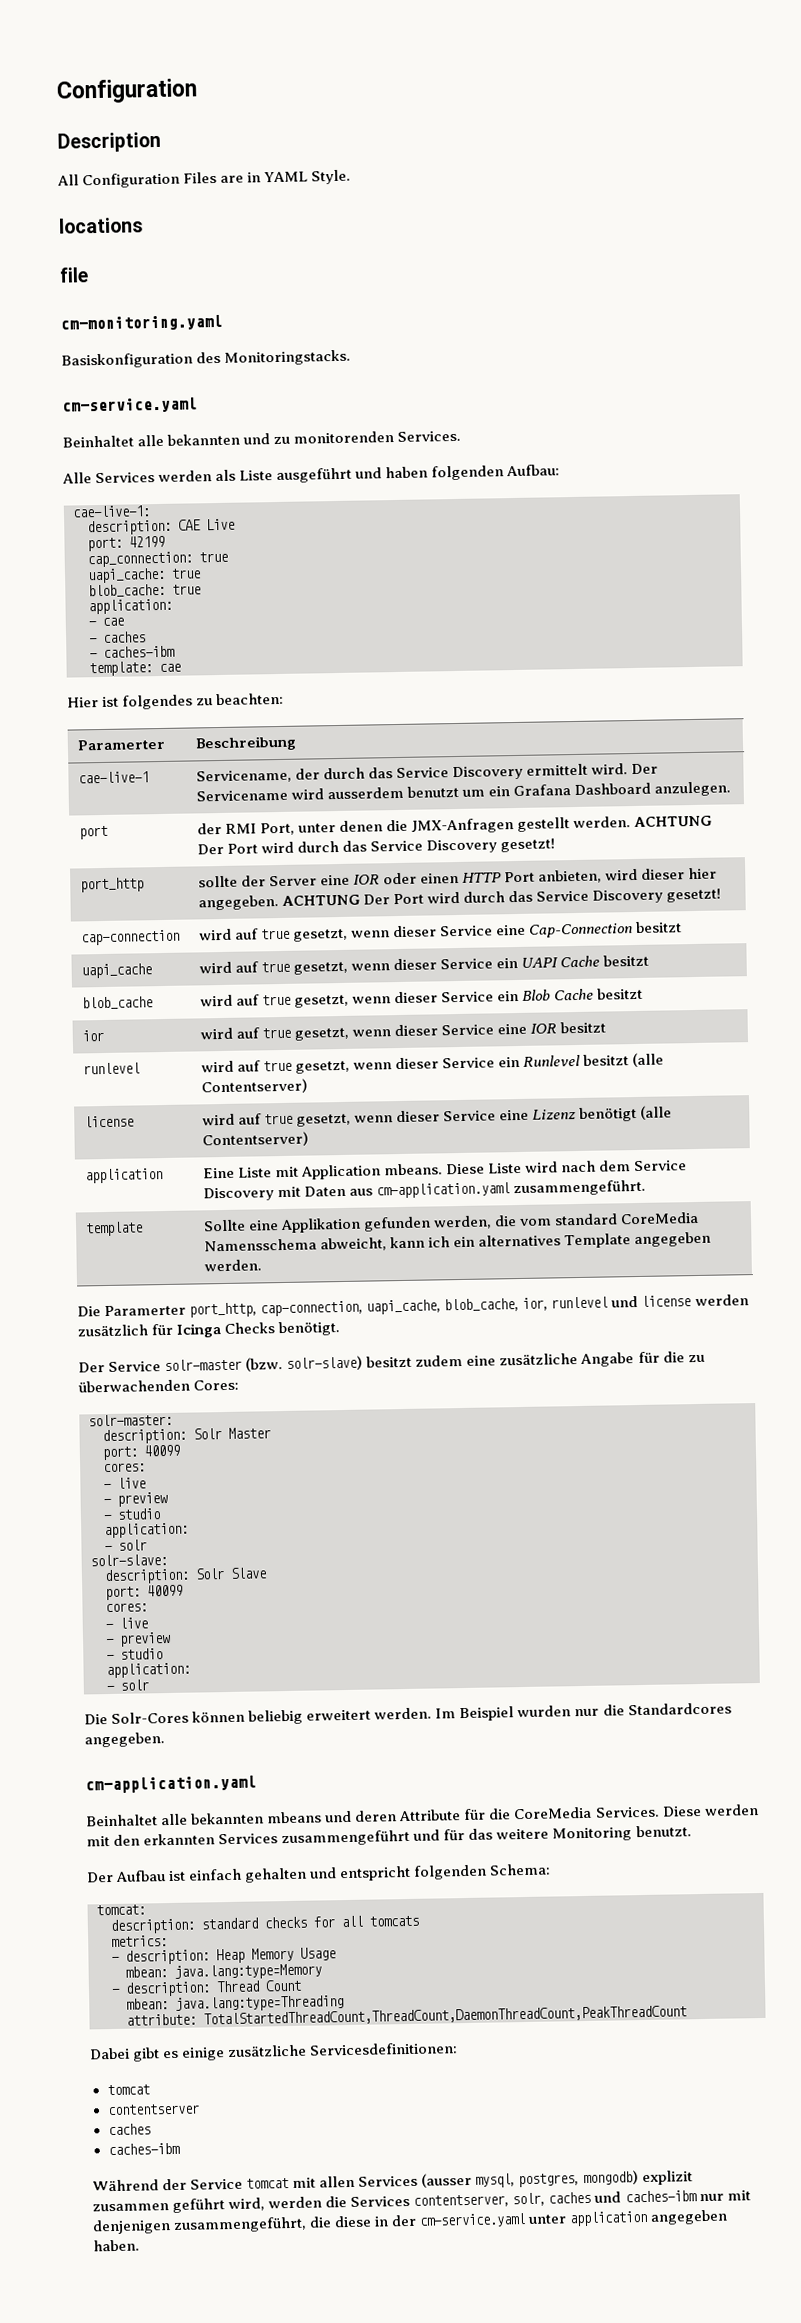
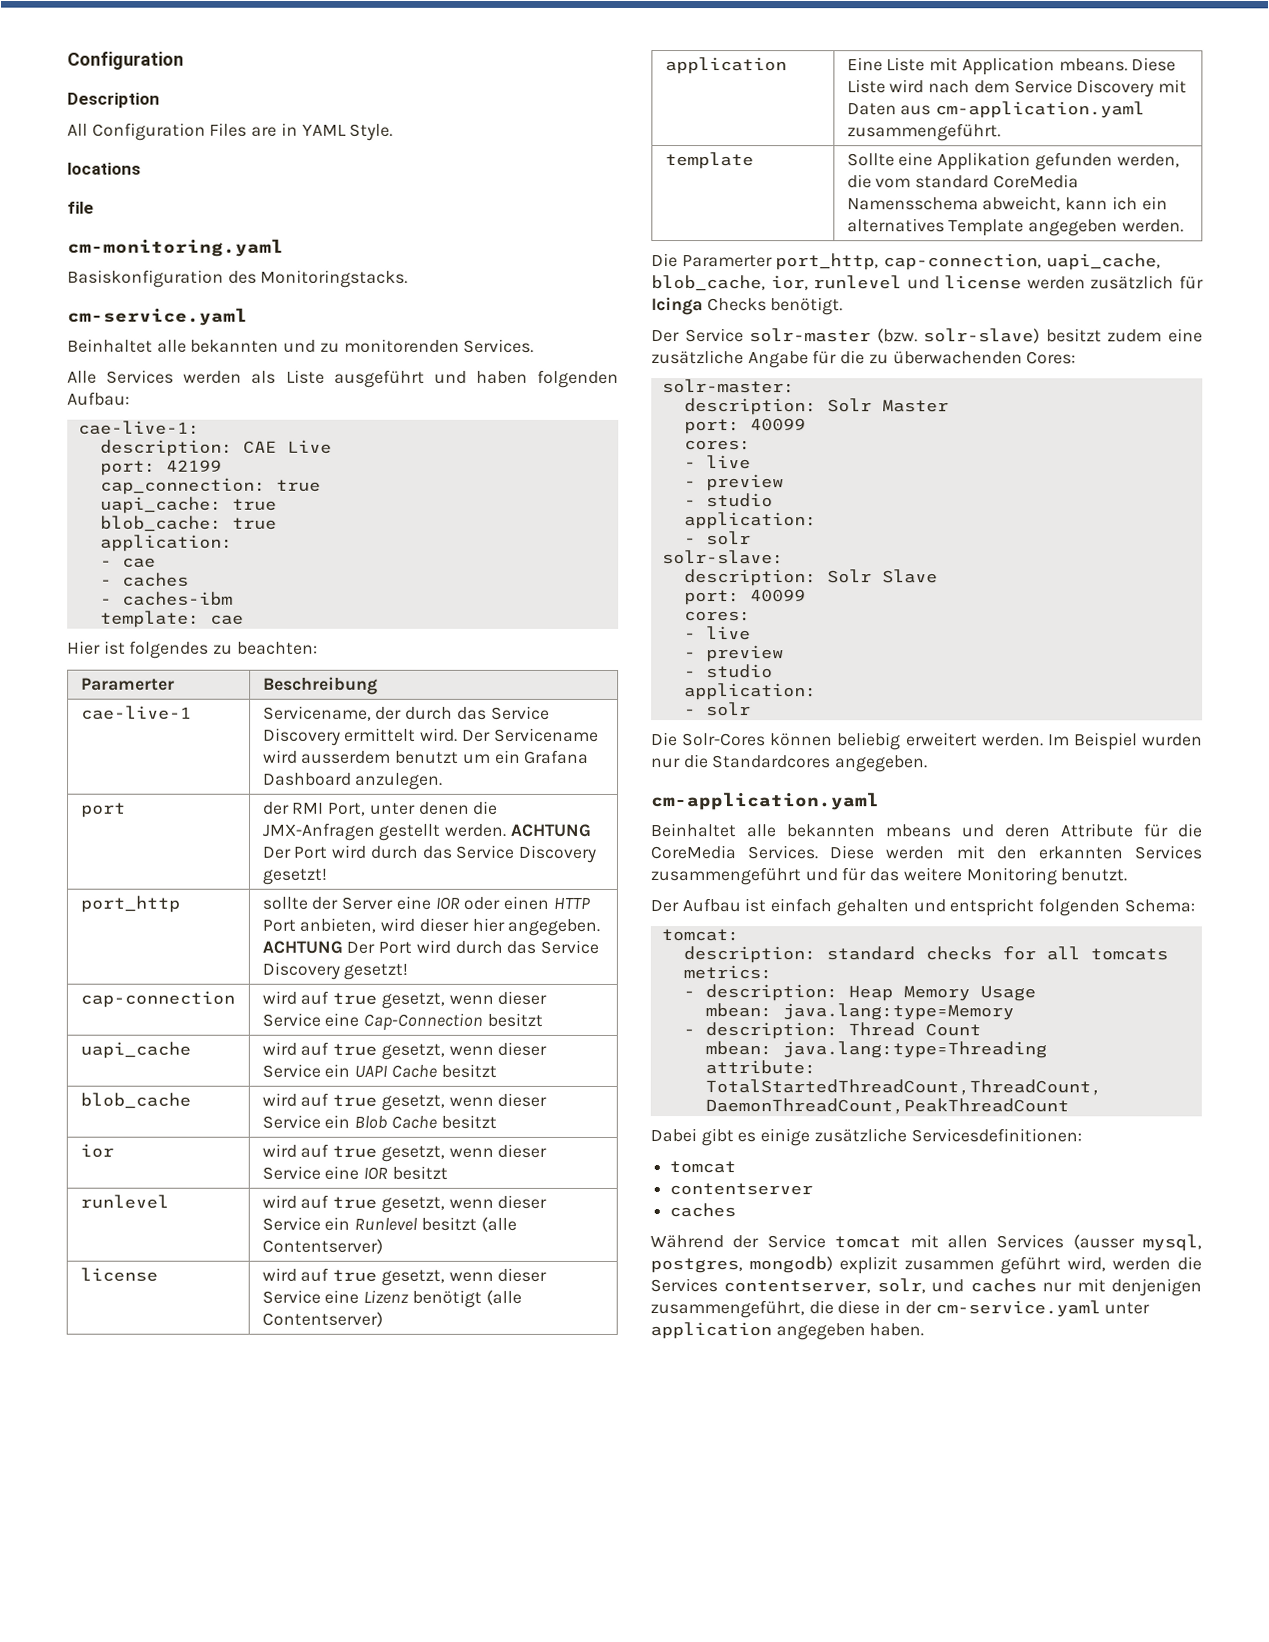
[107,2142,180,2156] // caches-ibm -> (737, 1210) none
[548,2190,697,2204] caches und caches-ibm -> [931,1278,1037,1293] und caches

